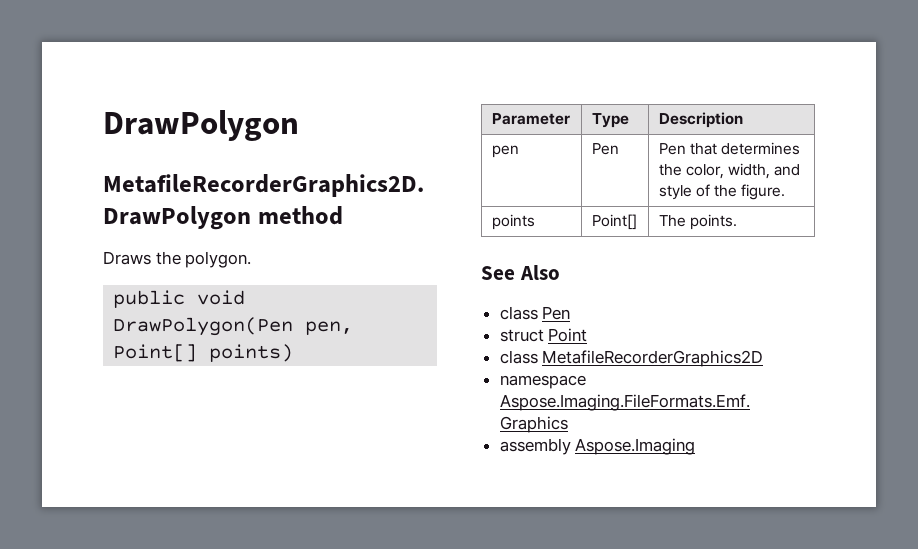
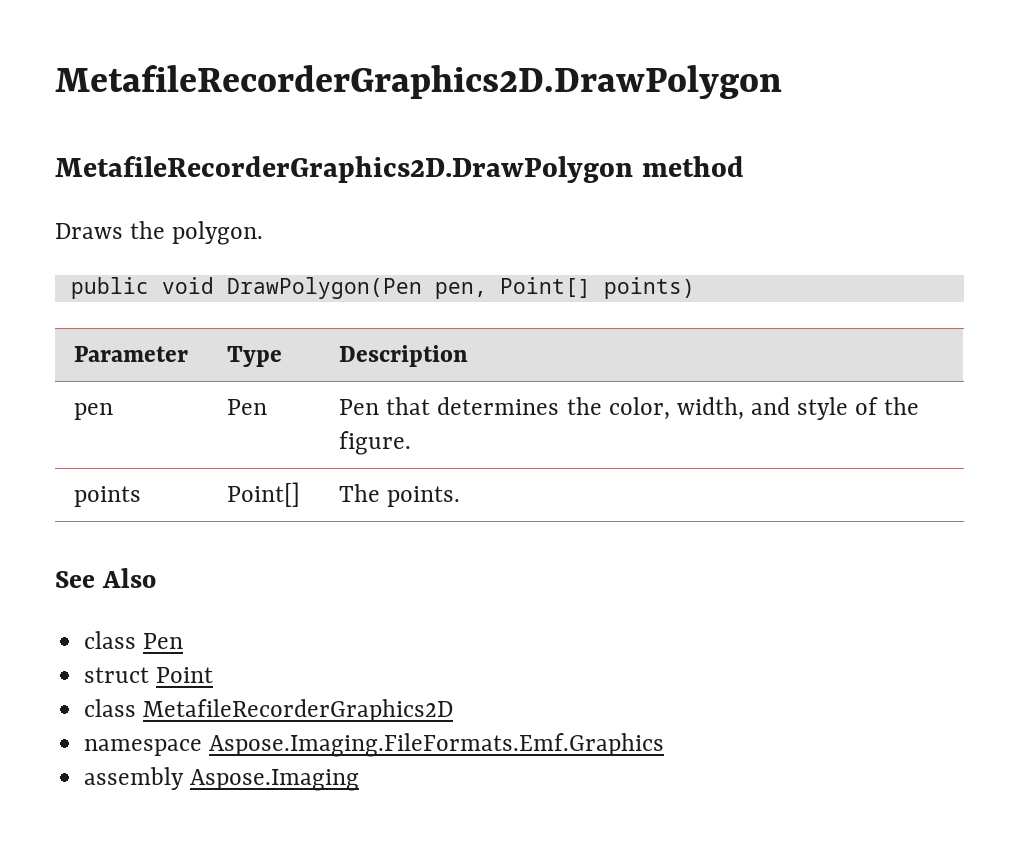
[103,110,299,141] DrawPolygon -> [55,65,782,99] MetafileRecorderGraphics2D.DrawPolygon

